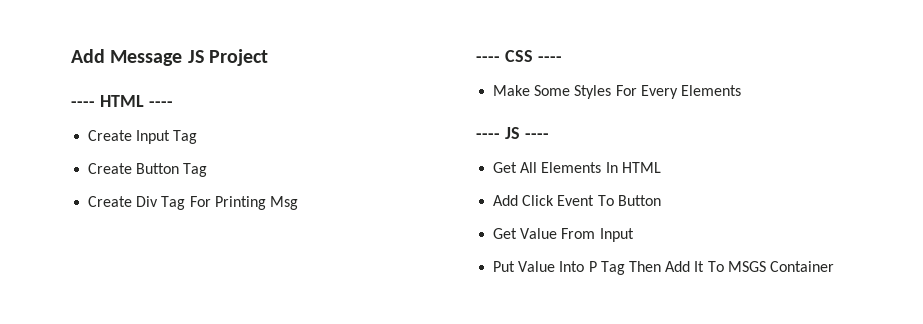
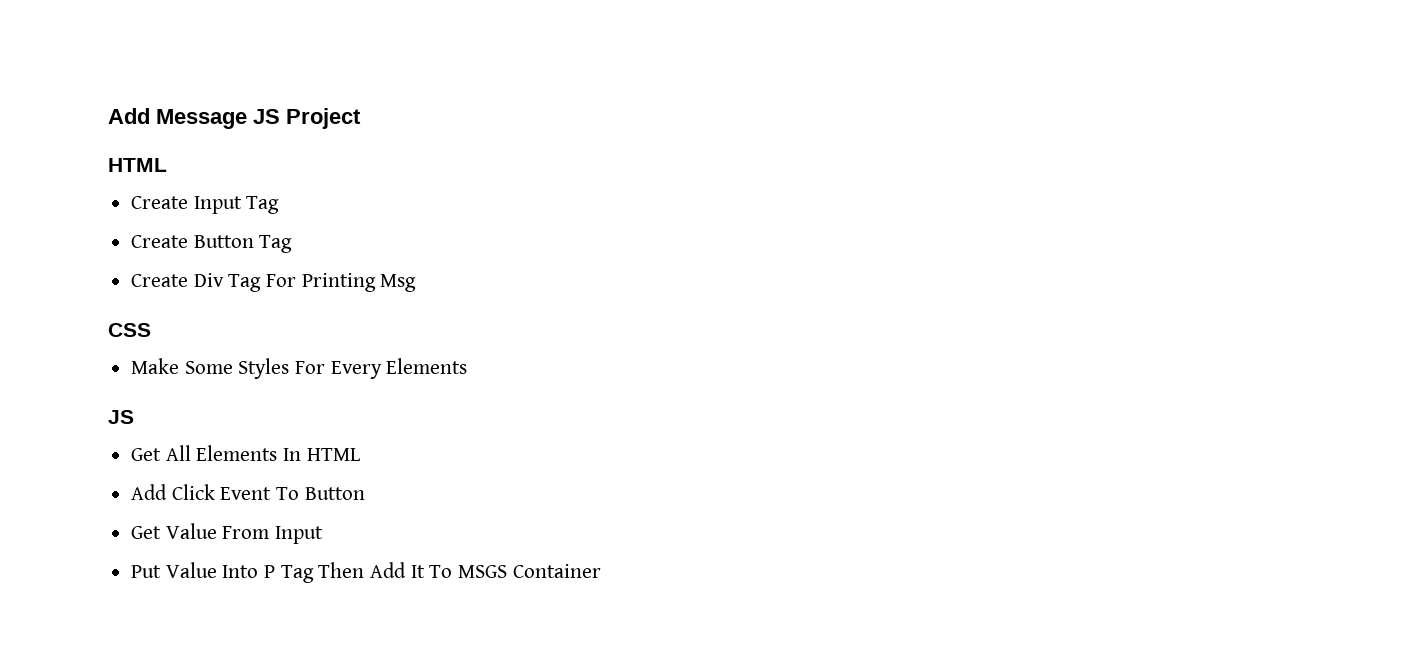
[71,95,173,107] ---- HTML ---- -> [108,158,167,172] HTML
[476,56,500,62] ---- -> (417, 283) none
[537,56,562,62] ---- -> (151, 330) none
[476,127,549,139] ---- JS ---- -> [108,410,134,424] JS

